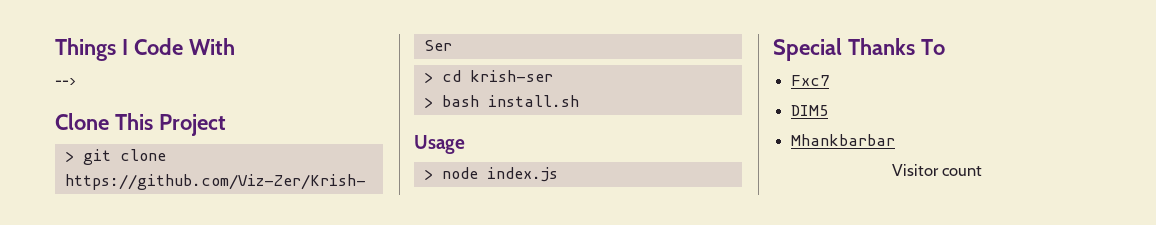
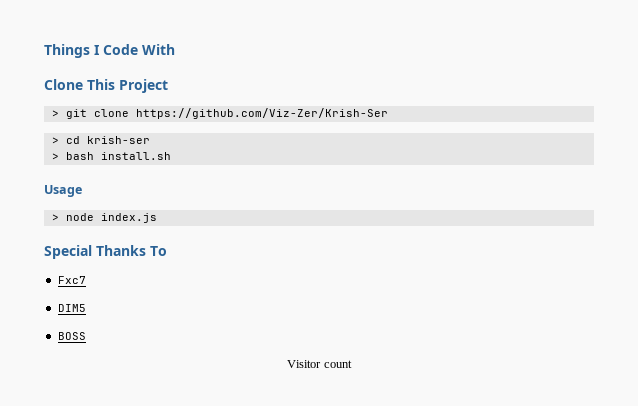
[55,78,76,86] // --> -> (175, 49) none
[791,134,896,146] Mhankbarbar -> [57,332,86,340] BOSS

